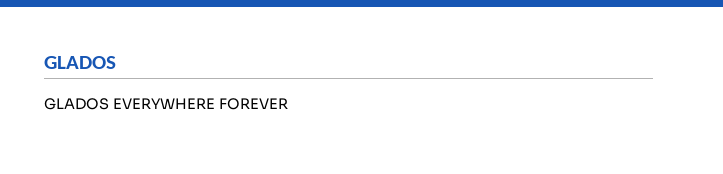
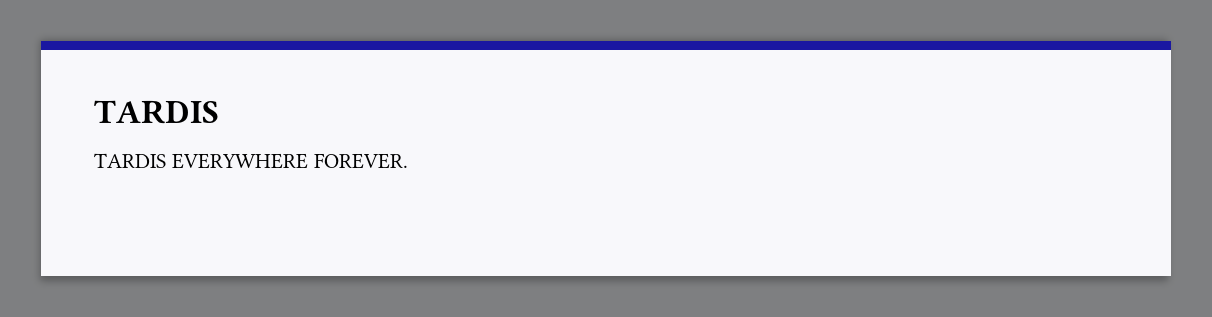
[44,56,116,69] [44,98,288,110] GLADOS // GLADOS EVERYWHERE FOREVER -> [94,100,219,124] [94,153,408,169] TARDIS // TARDIS EVERYWHERE FOREVER.

